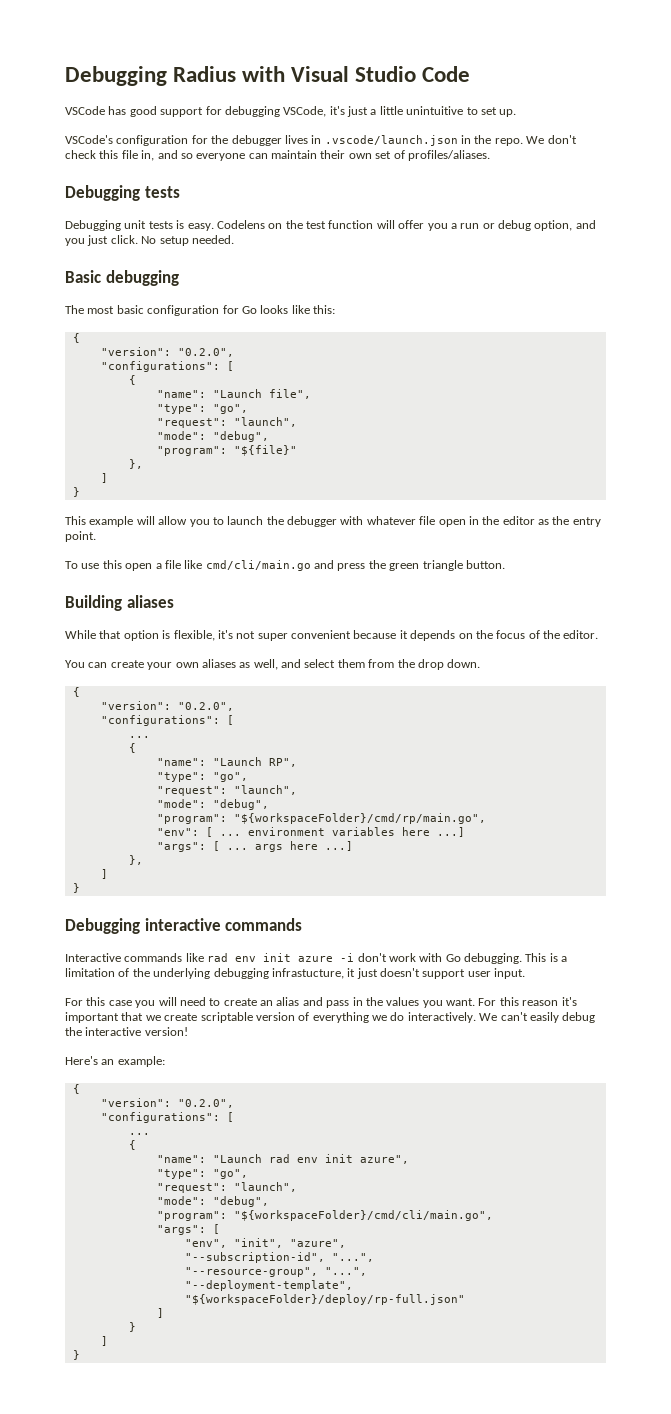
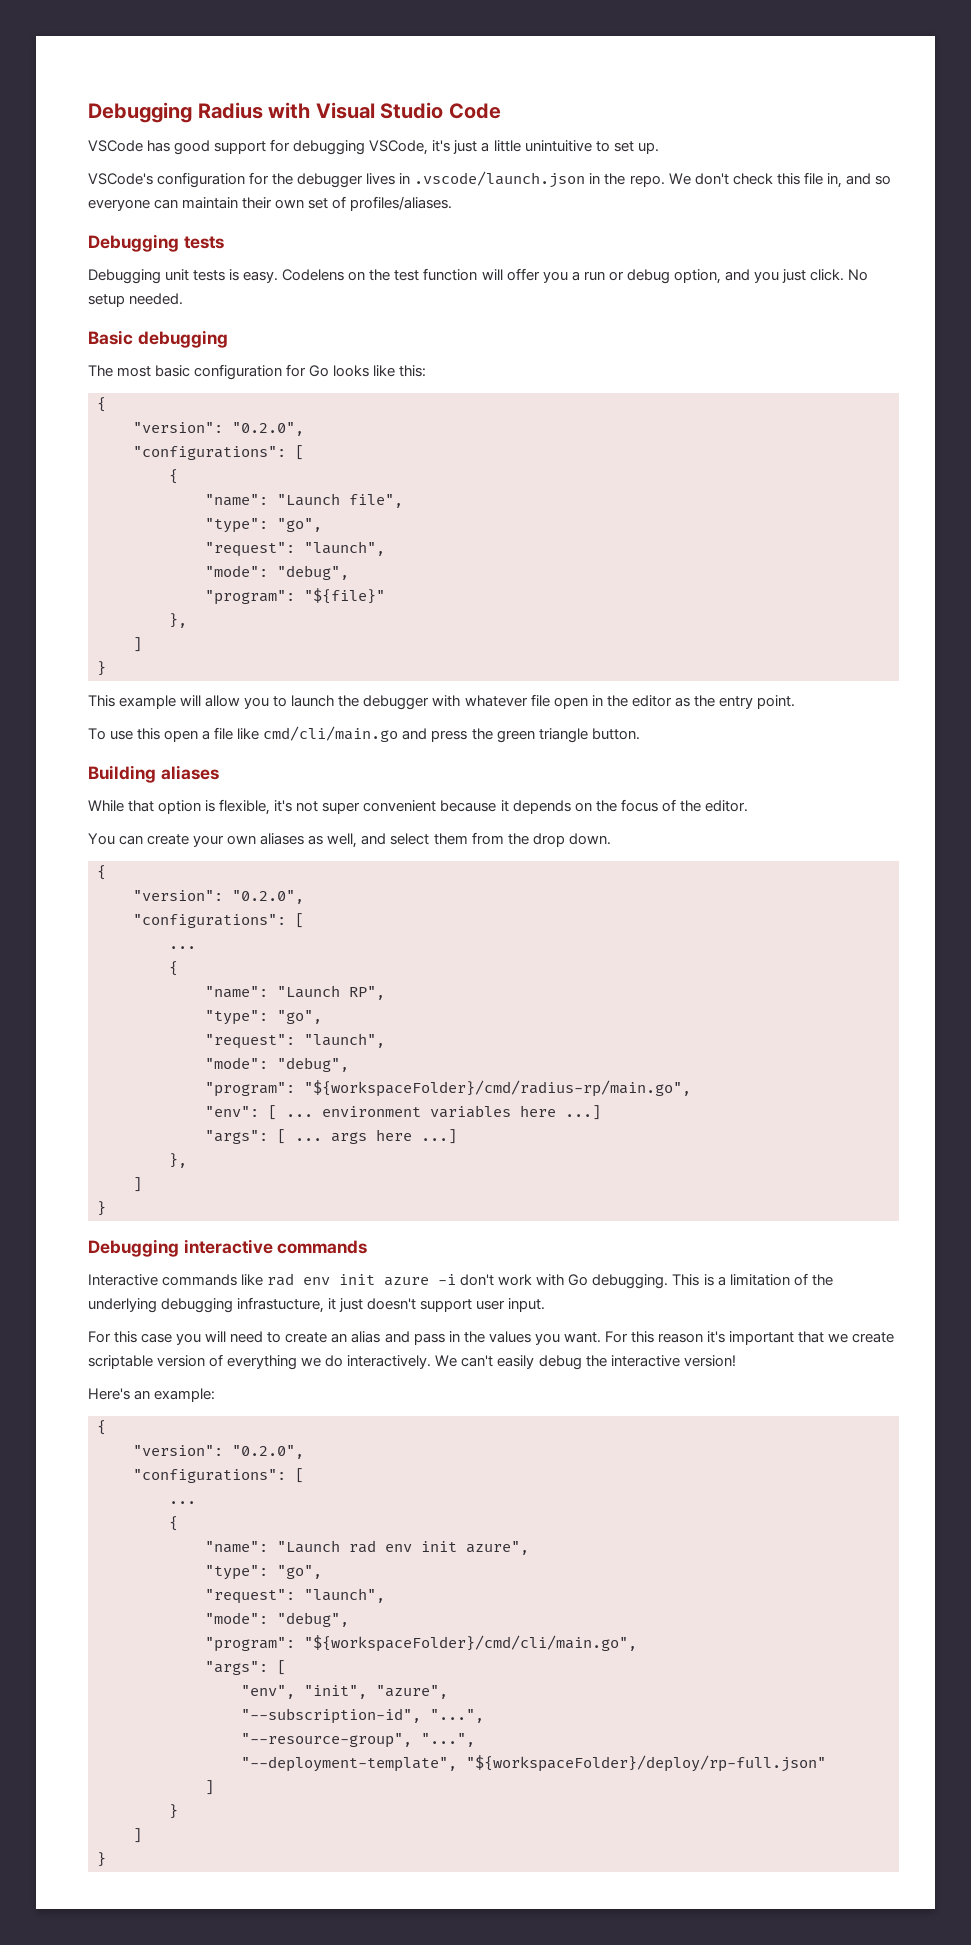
[233,813,486,824] "${workspaceFolder}/cmd/rp/main.go", -> [304,1080,691,1097] "${workspaceFolder}/cmd/radius-rp/main.go",

